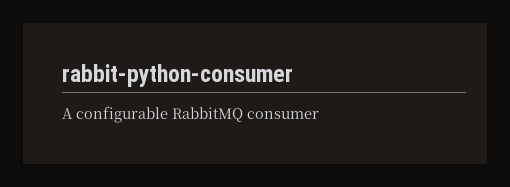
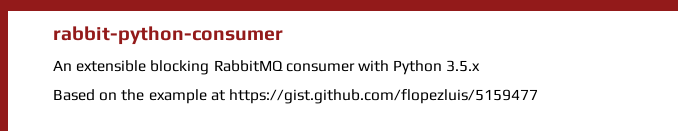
[62,106,319,123] A configurable RabbitMQ consumer -> [53,60,481,75] [53,89,538,104] An extensible blocking RabbitMQ consumer with Python 3.5.x // Based on the example at https://gist.github.com/flopezluis/5159477

